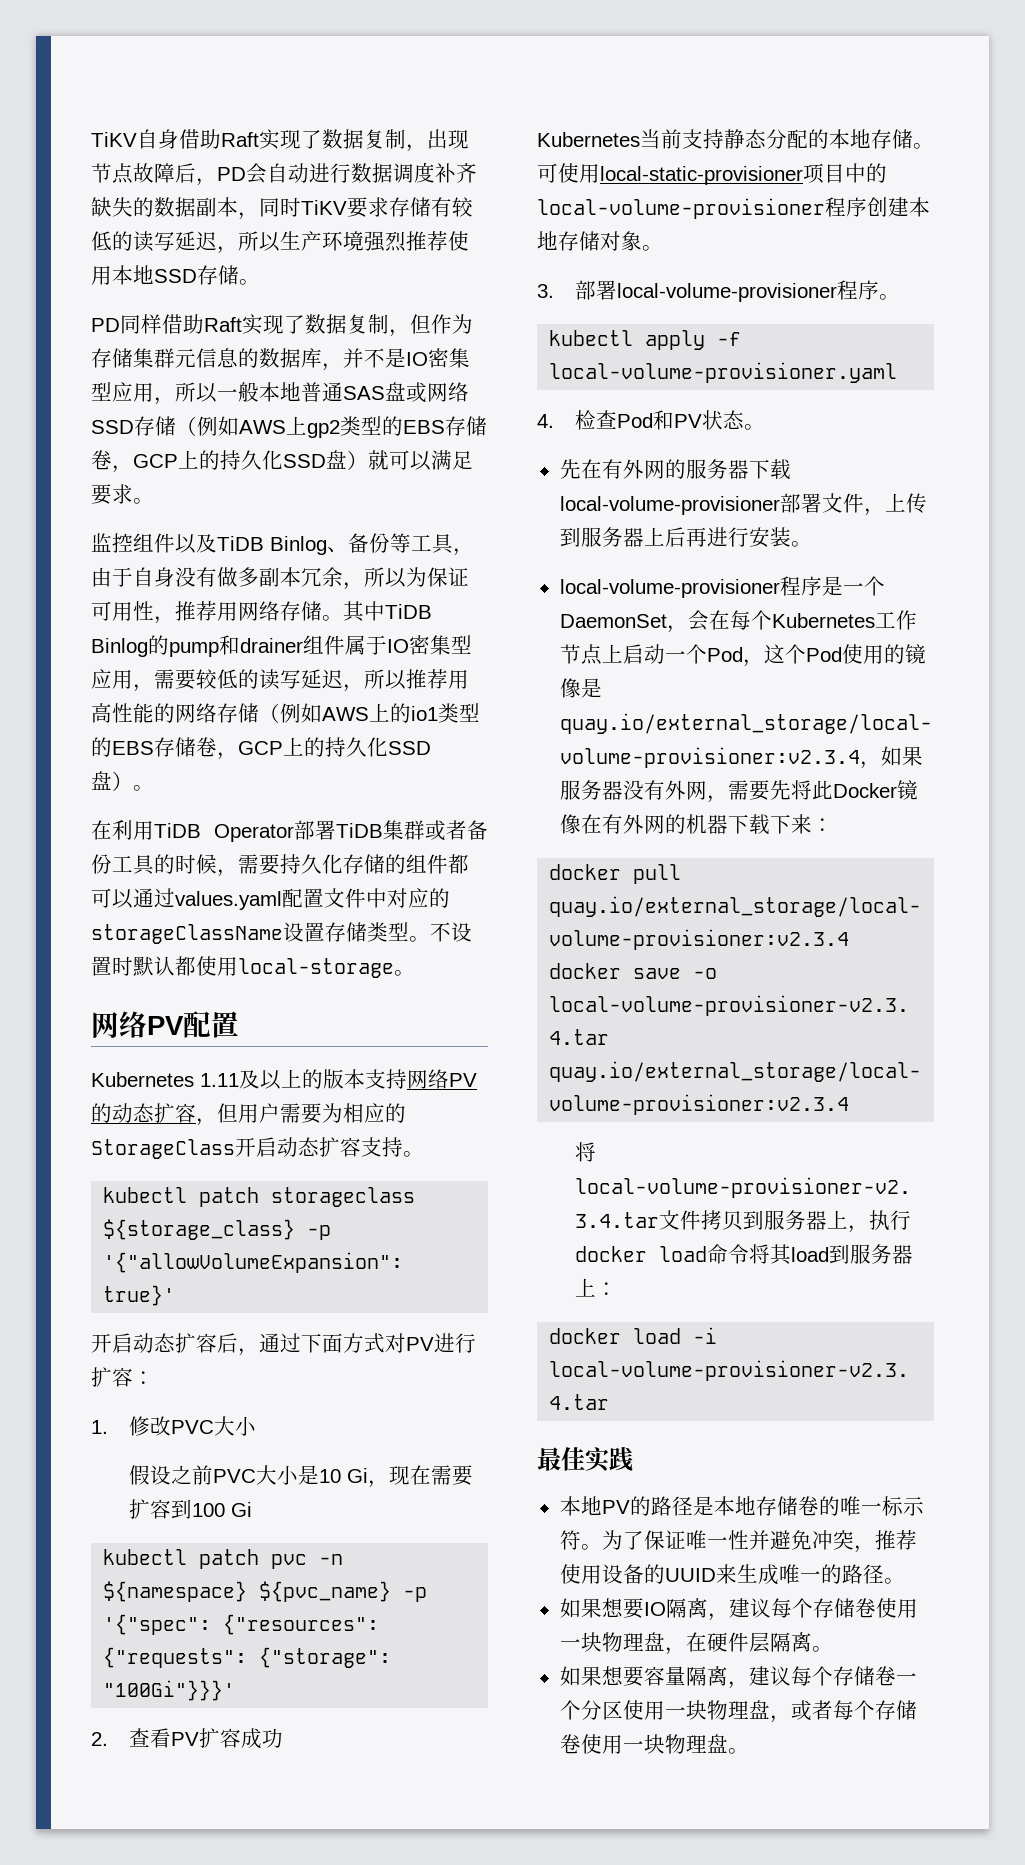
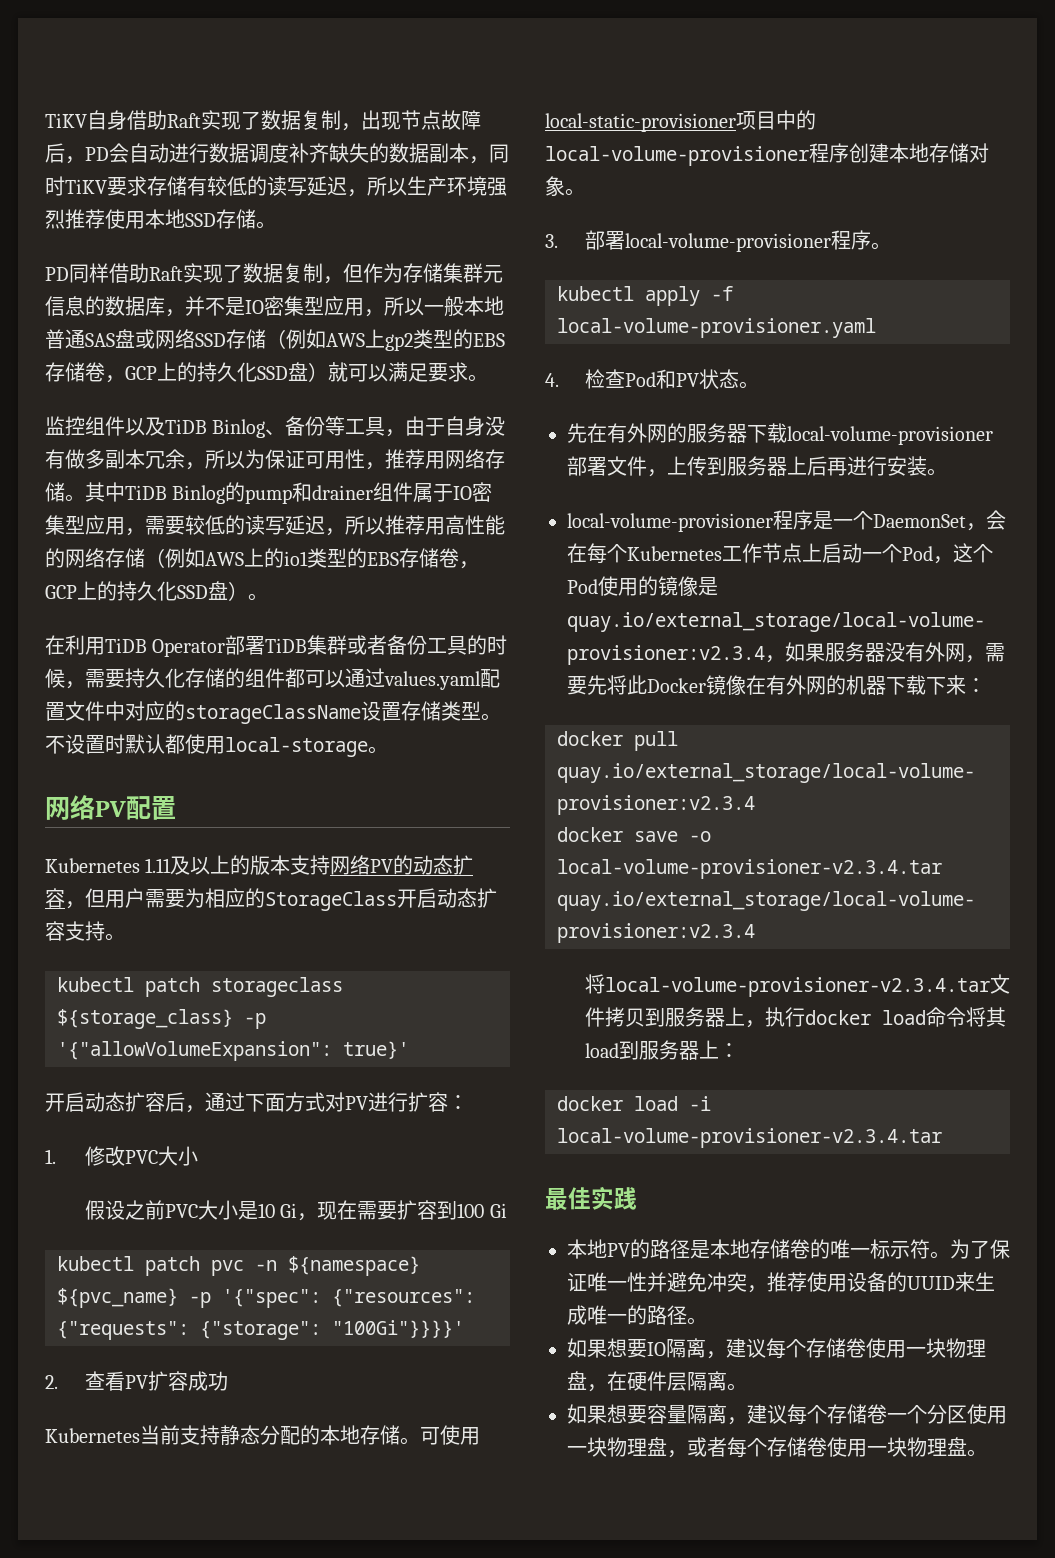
[103,1680,236,1701] "100Gi"}}}' -> [332,1320,464,1338] "100Gi"}}}}'

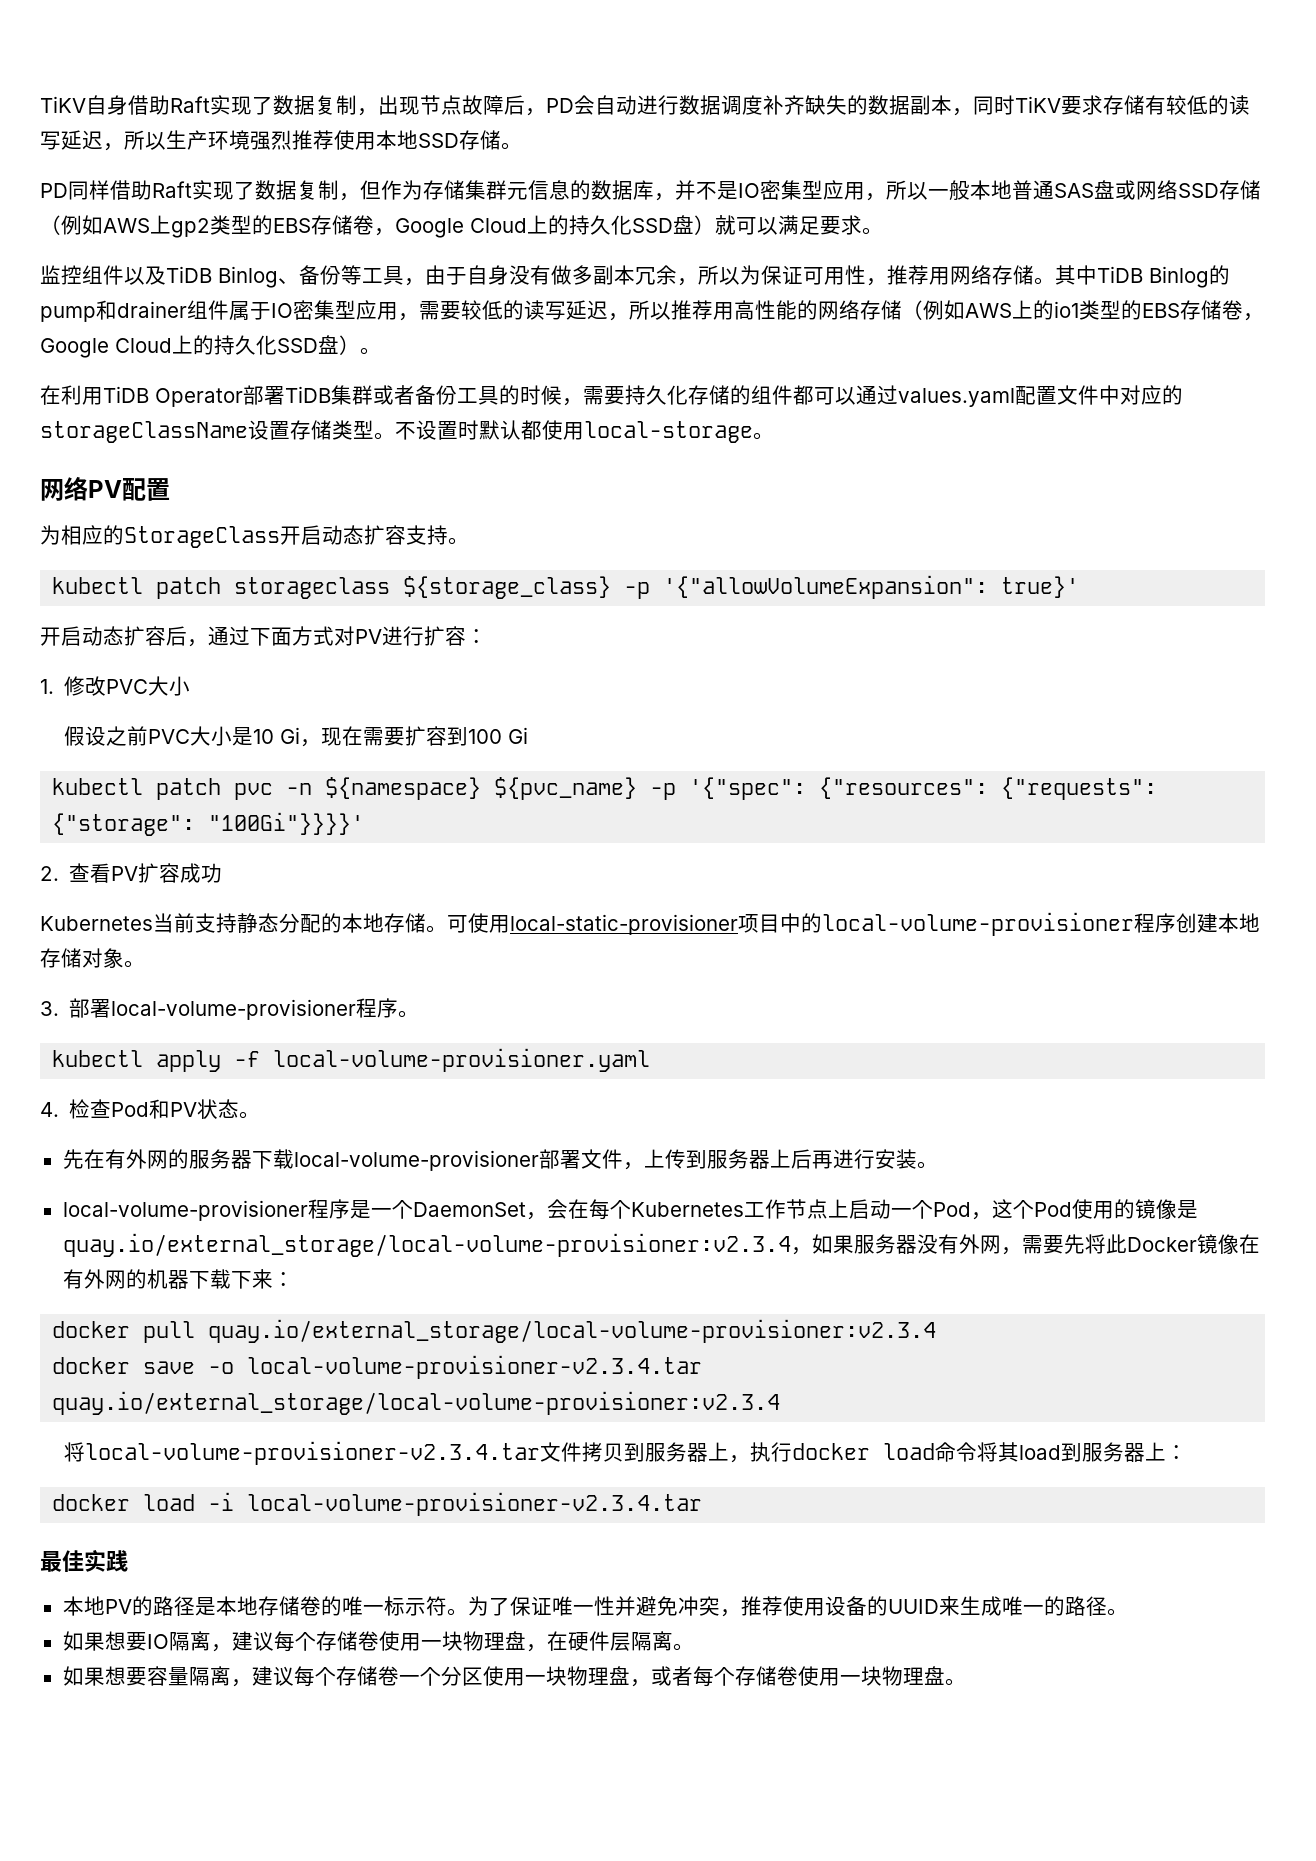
[125,366,157,380] GCP -> [395,218,527,238] Google Cloud
[45,585,77,599] GCP -> [40,338,172,358] Google Cloud
[45,855,474,875] [45,888,185,909] Kubernetes 1.11及以上的版本支持网络PV的动态扩容，但用户需要 -> (170, 489) none

